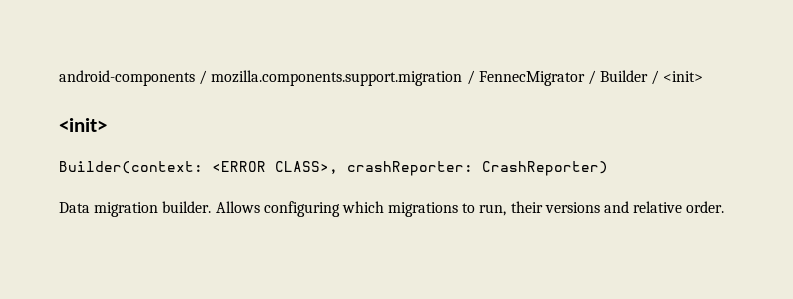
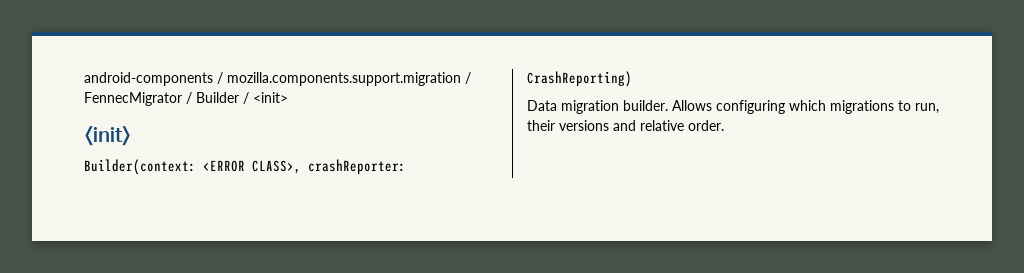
[482,161,608,176] CrashReporter) -> [527,71,632,87] CrashReporting)

